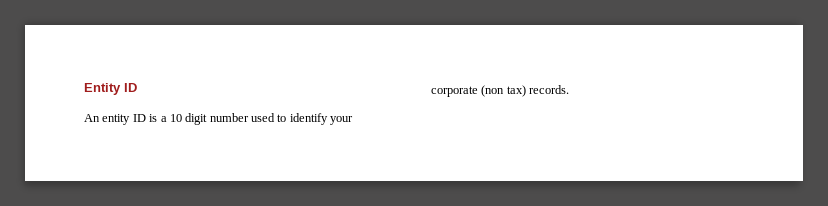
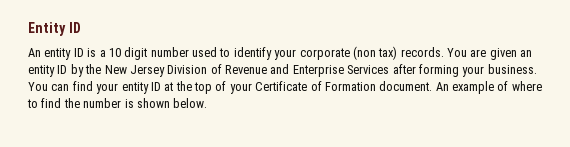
(570, 89) none -> [447,48,533,60] [28,64,537,77] [28,81,542,94] [27,98,208,108] You are given an entity ID by the New Jersey Division of Revenue and Enterprise Services after forming your business. You can find your entity ID at the top of your Certificate of Formation document. An example of where to find the number is shown below.

